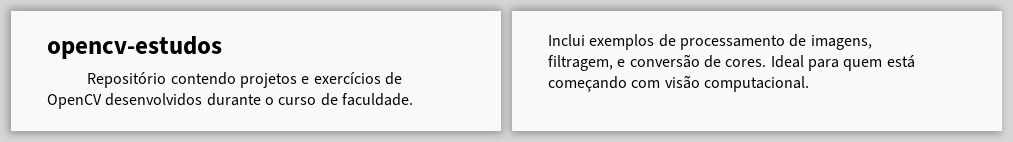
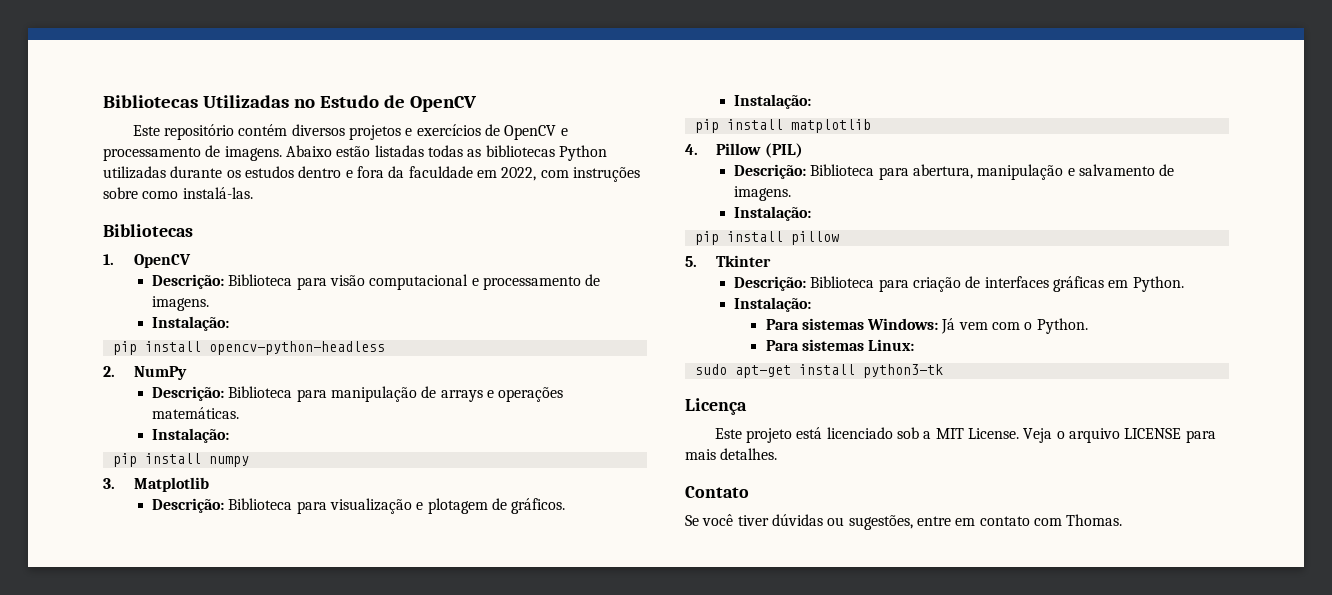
[47,36,222,59] [87,72,236,88] opencv-estudos // Repositório contendo -> [103,95,477,112] [132,124,345,140] Bibliotecas Utilizadas no Estudo de OpenCV // Este repositório contém diversos
[105,93,413,106] [548,34,872,50] [548,54,915,71] [548,75,809,92] desenvolvidos durante o curso de faculdade. Inclui exemplos de processamento de imagens, filtragem, e conversão de cores. Ideal para quem está começando com visão computacional. -> [560,128,568,136] [103,145,607,161] [103,166,640,182] [103,187,253,199] [103,224,193,237] [103,254,192,268] [152,274,601,290] [152,296,210,311] [152,316,230,331] [112,341,385,355] [103,366,188,380] [152,386,564,402] [152,407,240,419] [152,428,230,443] [112,453,249,467] [103,477,210,492] [152,498,566,514] [734,94,812,109] [694,119,871,133] [685,143,803,158] [734,164,1175,180] [734,186,792,201] [734,206,812,221] [694,231,839,245] [685,255,772,267] [734,276,1184,292] [734,297,812,312] [765,318,1088,334] [765,339,915,351] [694,364,943,378] [685,398,747,415] [714,427,1216,443] [685,448,778,460] [685,486,749,498] [685,514,1123,530] e processamento de imagens. Abaixo estão listadas todas as bibliotecas Python utilizadas durante os estudos dentro e fora da faculdade em 2022, com instruções sobre como instalá-las. // Bibliotecas // 1. OpenCV // Descrição: Biblioteca para visão computacional e processamento de imagens. // Instalação: // pip install opencv-python-headless // 2. NumPy // Descrição: Biblioteca para manipulação de arrays e operações matemáticas. // Instalação: // pip install numpy // 3. Matplotlib // Descrição: Biblioteca para visualização e plotagem de gráficos. // Instalação: // pip install matplotlib // 4. Pillow (PIL) // Descrição: Biblioteca para abertura, manipulação e salvamento de imagens. // Instalação: // pip install pillow // 5. Tkinter // Descrição: Biblioteca para criação de interfaces gráficas em Python. // Instalação: // Para sistemas Windows: Já vem com o Python. // Para sistemas Linux: // sudo apt-get install python3-tk // Licença // Este projeto está licenciado sob a MIT License. Veja o arquivo LICENSE para mais detalhes. // Contato // Se você tiver dúvidas ou sugestões, entre em contato com Thomas.

